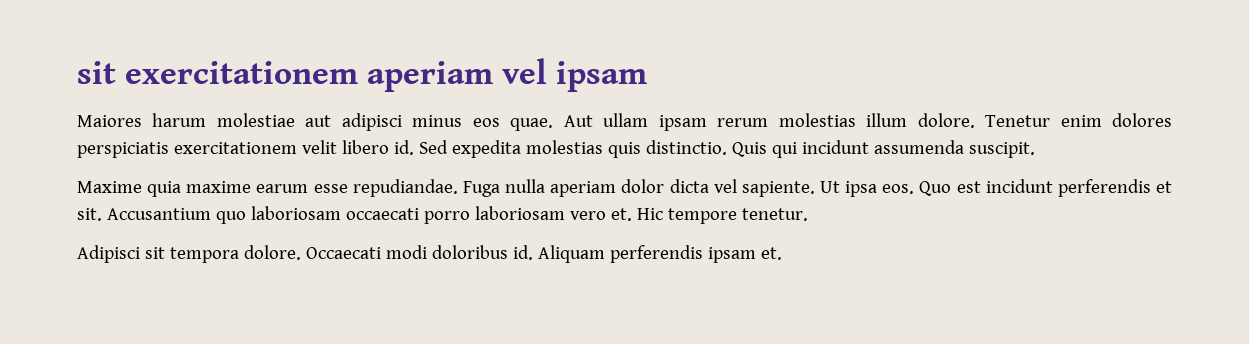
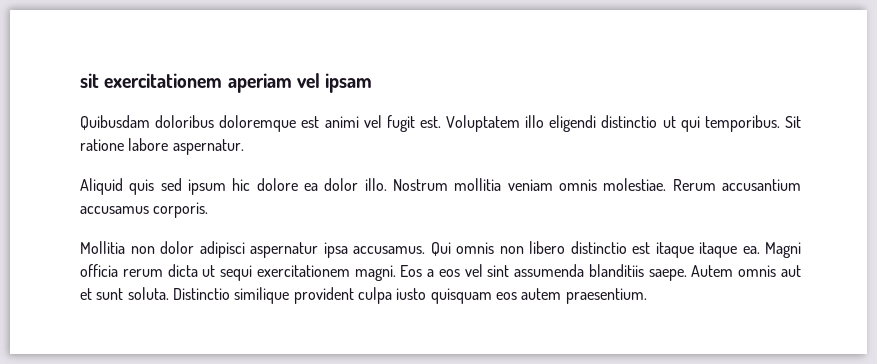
[77,113,1173,131] [77,140,1035,158] [77,179,1172,197] [77,206,808,224] [77,245,782,263] Maiores harum molestiae aut adipisci minus eos quae. Aut ullam ipsam rerum molestias illum dolore. Tenetur enim dolores perspiciatis exercitationem velit libero id. Sed expedita molestias quis distinctio. Quis qui incidunt assumenda suscipit. // Maxime quia maxime earum esse repudiandae. Fuga nulla aperiam dolor dicta vel sapiente. Ut ipsa eos. Quo est incidunt perferendis et sit. Accusantium quo laboriosam occaecati porro laboriosam vero et. Hic tempore tenetur. // Adipisci sit tempora dolore. Occaecati modi doloribus id. Aliquam perferendis ipsam et. -> [80,115,801,132] [80,138,244,155] [80,178,802,195] [80,202,209,218] [80,241,801,258] [80,264,801,281] [80,287,647,304] Quibusdam doloribus doloremque est animi vel fugit est. Voluptatem illo eligendi distinctio ut qui temporibus. Sit ratione labore aspernatur. // Aliquid quis sed ipsum hic dolore ea dolor illo. Nostrum mollitia veniam omnis molestiae. Rerum accusantium accusamus corporis. // Mollitia non dolor adipisci aspernatur ipsa accusamus. Qui omnis non libero distinctio est itaque itaque ea. Magni officia rerum dicta ut sequi exercitationem magni. Eos a eos vel sint assumenda blanditiis saepe. Autem omnis aut et sunt soluta. Distinctio similique provident culpa iusto quisquam eos autem praesentium.

